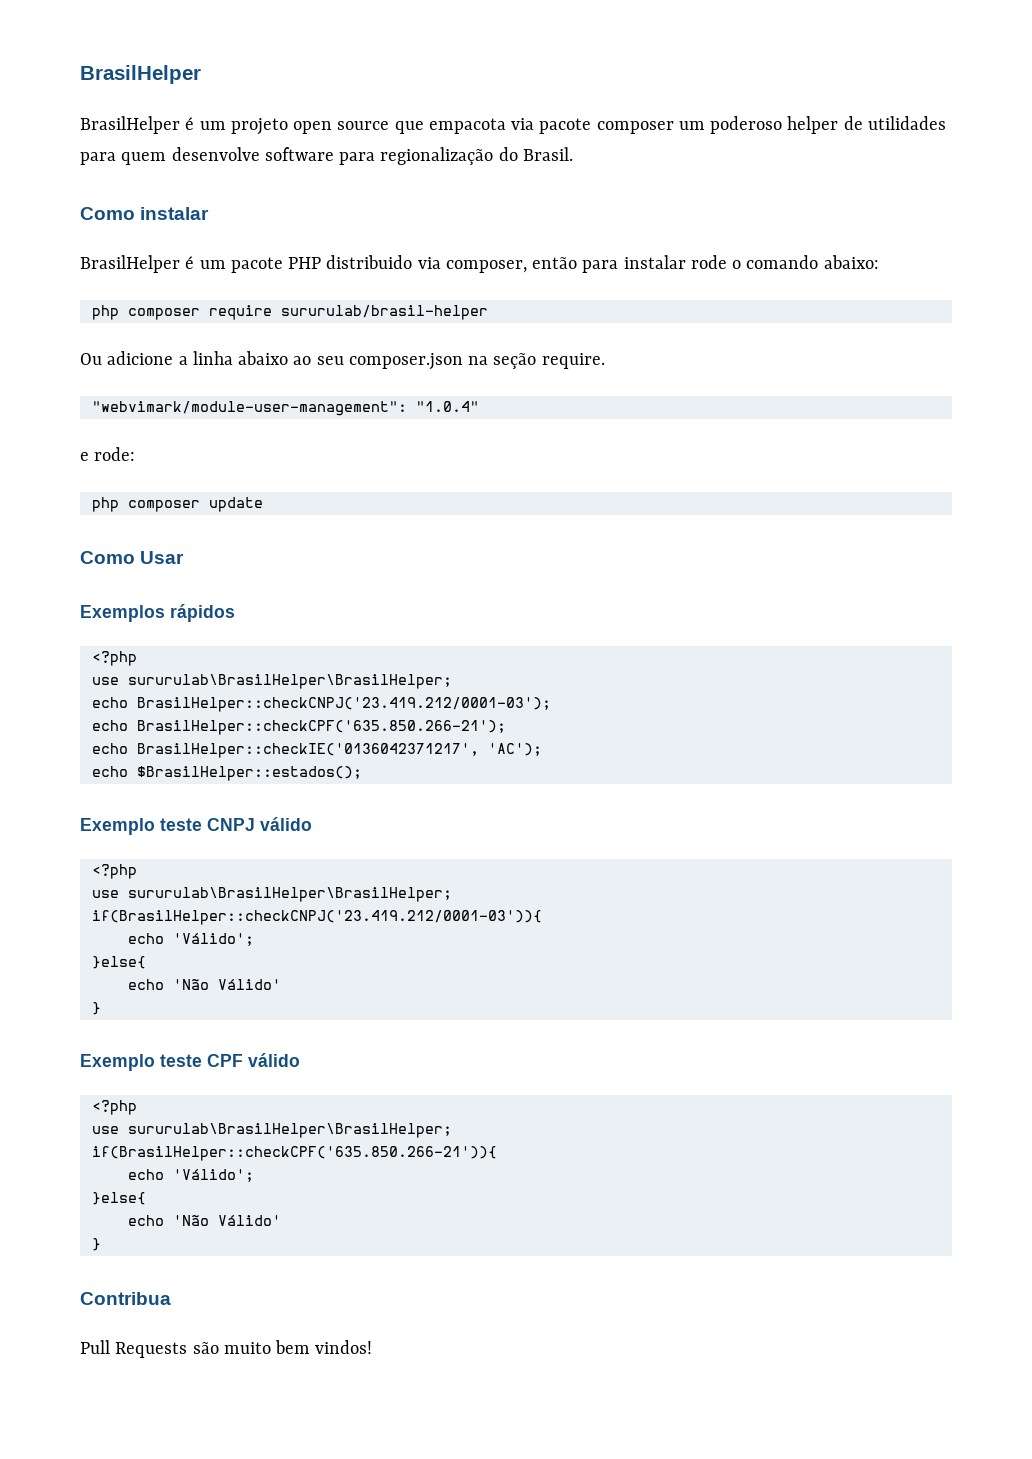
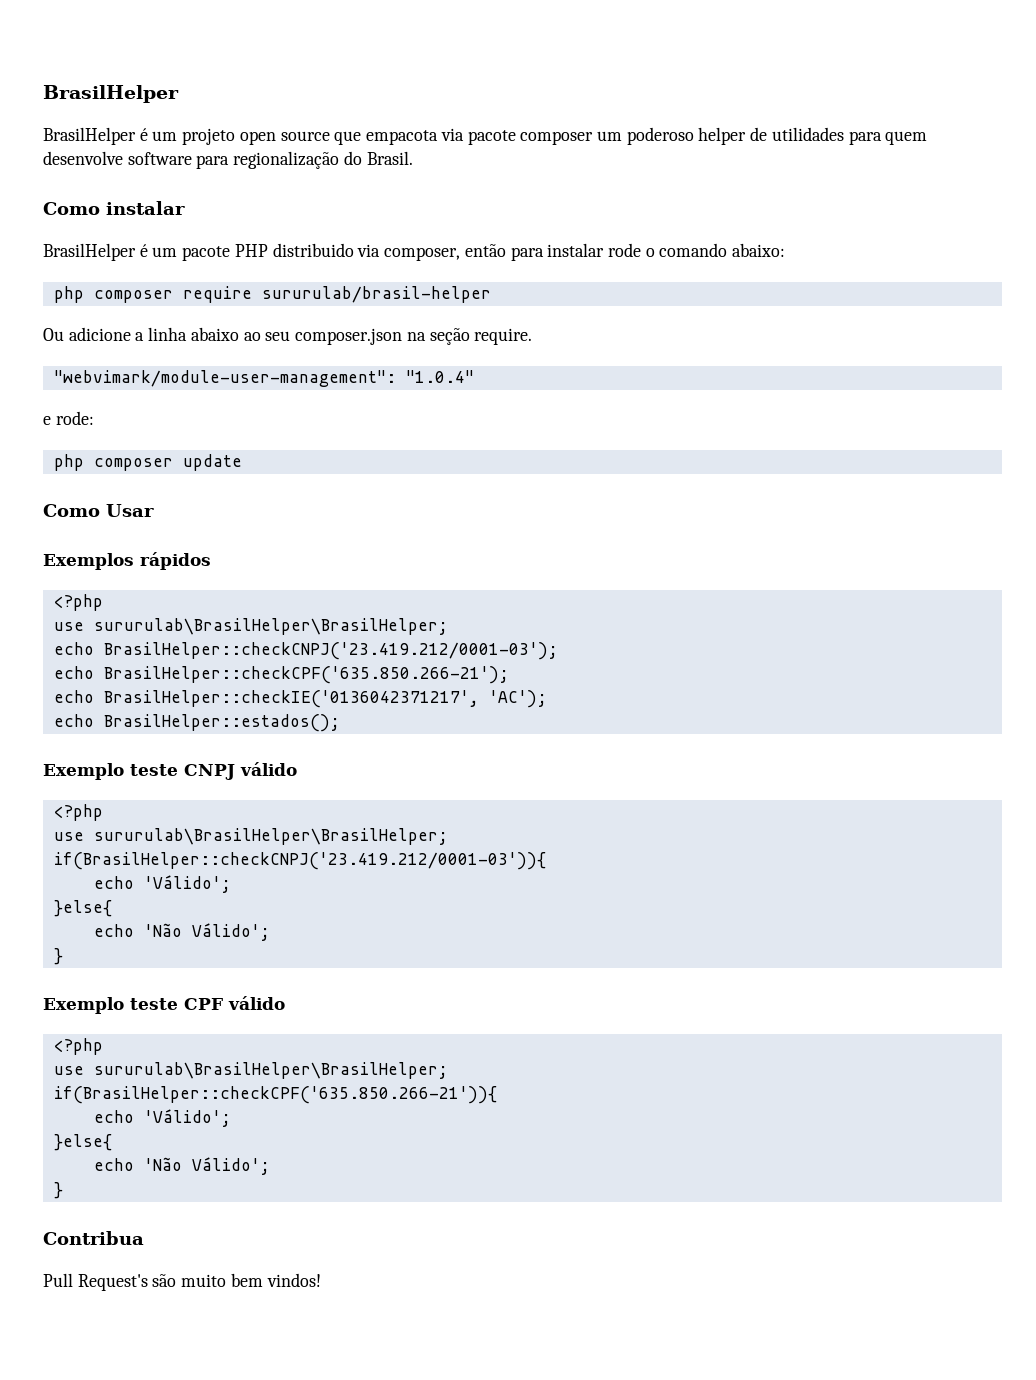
[136,766,362,781] $BrasilHelper::estados(); -> [103,714,340,732] BrasilHelper::estados();
[217,979,281,990] Válido' -> [191,923,270,941] Válido';
[217,1215,281,1226] Válido' -> [191,1157,270,1175] Válido';
[115,1342,188,1358] Requests -> [77,1274,148,1291] Request's

